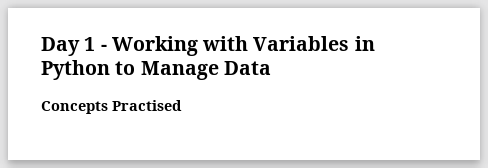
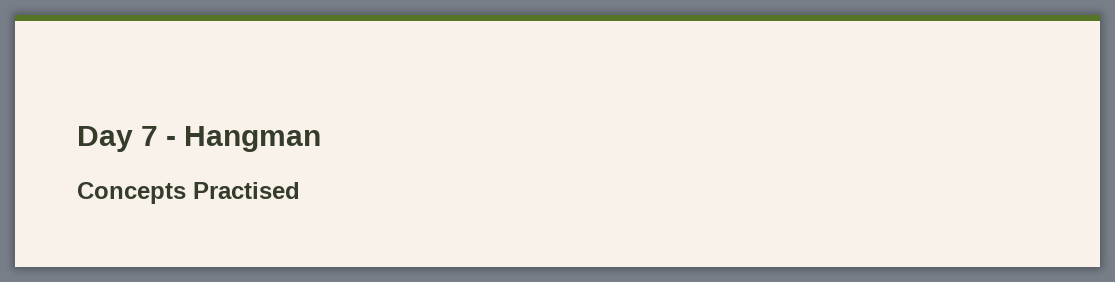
[84,36,375,56] [41,60,271,80] 1 - Working with Variables in Python to Manage Data -> [141,126,322,152] 7 - Hangman

